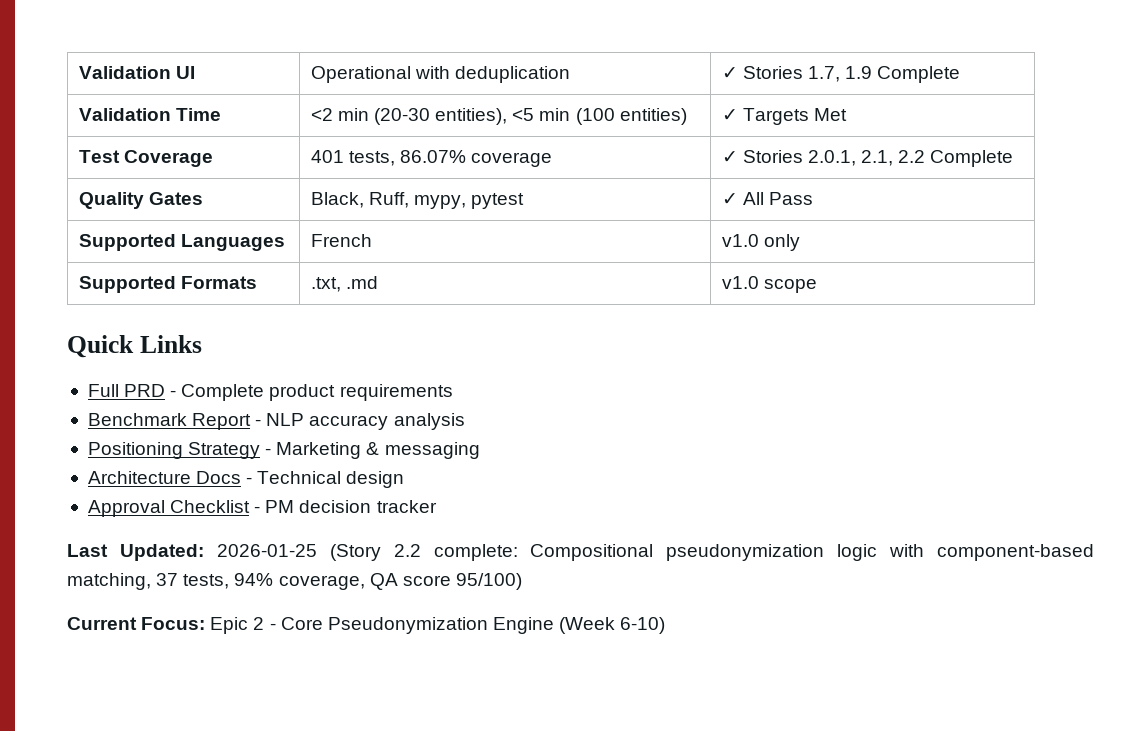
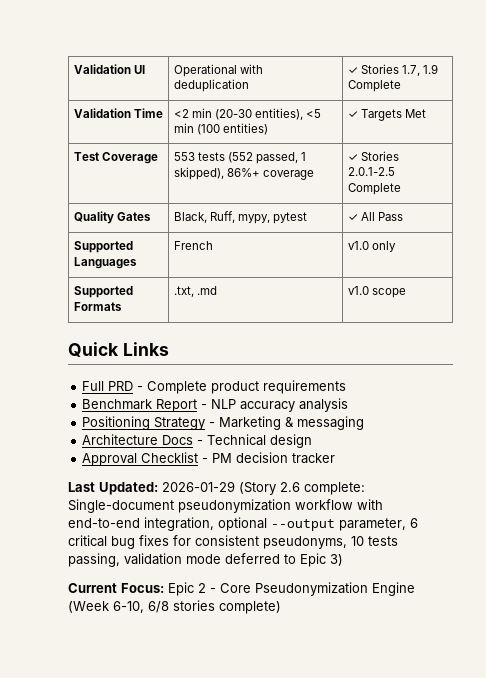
[310,150,467,166] 401 tests, 86.07% -> [173,152,307,164] [173,167,260,180] 553 tests (552 passed, 1 skipped), 86%+
[808,150,926,166] 2.0.1, 2.1, 2.2 -> [347,167,395,176] 2.0.1-2.5
[216,544,1094,561] [67,573,522,590] 2026-01-25 (Story 2.2 complete: Compositional pseudonymization logic with component-based matching, 37 tests, 94% coverage, QA score 95/100) -> [162,481,365,495] [68,499,383,513] [68,517,418,531] [68,535,398,549] [68,553,343,567] 2026-01-29 (Story 2.6 complete: Single-document pseudonymization workflow with end-to-end integration, optional --output parameter, 6 critical bug fixes for consistent pseudonyms, 10 tests passing, validation mode deferred to Epic 3)
[620,617,666,634] 6-10) -> [113,600,281,614] 6-10, 6/8 stories complete)

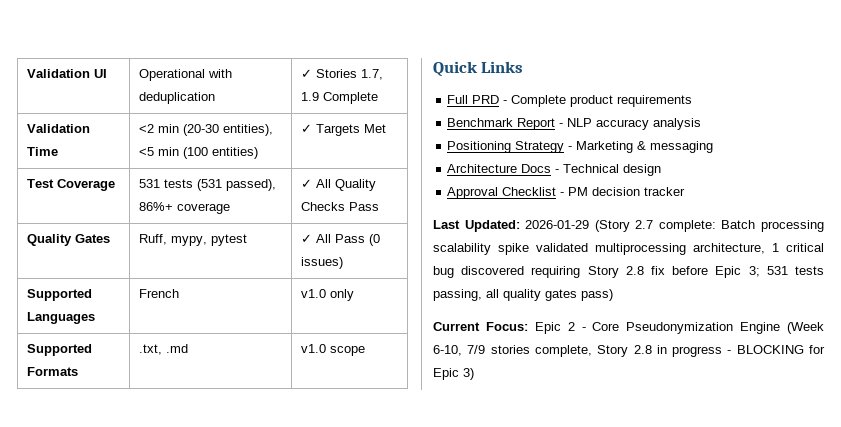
[173,152,307,164] [173,167,224,180] 553 tests (552 passed, 1 skipped), -> [138,179,276,191] 531 tests (531 passed),
[360,151,399,161] [347,167,395,176] [347,183,401,195] Stories 2.0.1-2.5 Complete -> [315,179,376,191] [300,202,379,211] All Quality Checks Pass
[173,212,207,223] Black, -> (110, 238) none
(404, 216) none -> [368,234,380,246] [300,257,343,269] (0 issues)
[280,482,365,495] [68,499,383,513] [68,517,418,531] [68,535,398,549] [68,553,343,567] 2.6 complete: Single-document pseudonymization workflow with end-to-end integration, optional --output parameter, 6 critical bug fixes for consistent pseudonyms, 10 tests passing, validation mode deferred to Epic 3) -> [635,220,824,232] [433,243,824,255] [433,266,824,278] [433,289,613,301] 2.7 complete: Batch processing scalability spike validated multiprocessing architecture, 1 critical bug discovered requiring Story 2.8 fix before Epic 3; 531 tests passing, all quality gates pass)
[148,600,281,614] 6/8 stories complete) -> [467,345,825,357] [433,368,474,380] 7/9 stories complete, Story 2.8 in progress - BLOCKING for Epic 3)

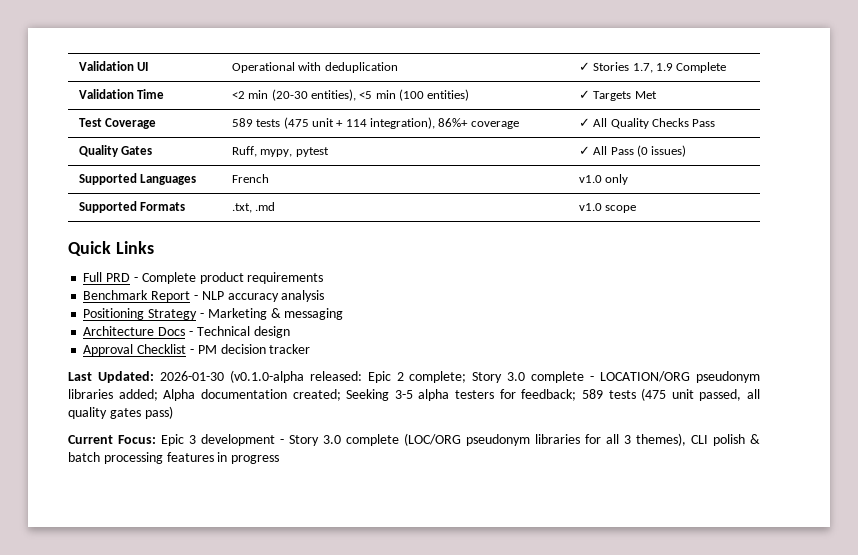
[138,179,276,191] 531 tests (531 passed), -> [231,117,436,129] 589 tests (475 unit + 114 integration),
[525,220,824,232] [433,243,824,255] [433,266,824,278] [433,289,482,301] 2026-01-29 (Story 2.7 complete: Batch processing scalability spike validated multiprocessing architecture, 1 critical bug discovered requiring Story 2.8 fix before Epic 3; 531 tests passing, -> [159,370,760,383] [68,388,742,401] 2026-01-30 (v0.1.0-alpha released: Epic 2 complete; Story 3.0 complete - LOCATION/ORG pseudonym libraries added; Alpha documentation created; Seeking 3-5 alpha testers for feedback; 589 tests (475 unit passed,
[567,322,824,334] [433,345,825,357] [433,368,474,380] 2 - Core Pseudonymization Engine (Week 6-10, 7/9 stories complete, Story 2.8 in progress - BLOCKING for Epic 3) -> [189,433,760,446] [68,452,280,464] 3 development - Story 3.0 complete (LOC/ORG pseudonym libraries for all 3 themes), CLI polish & batch processing features in progress

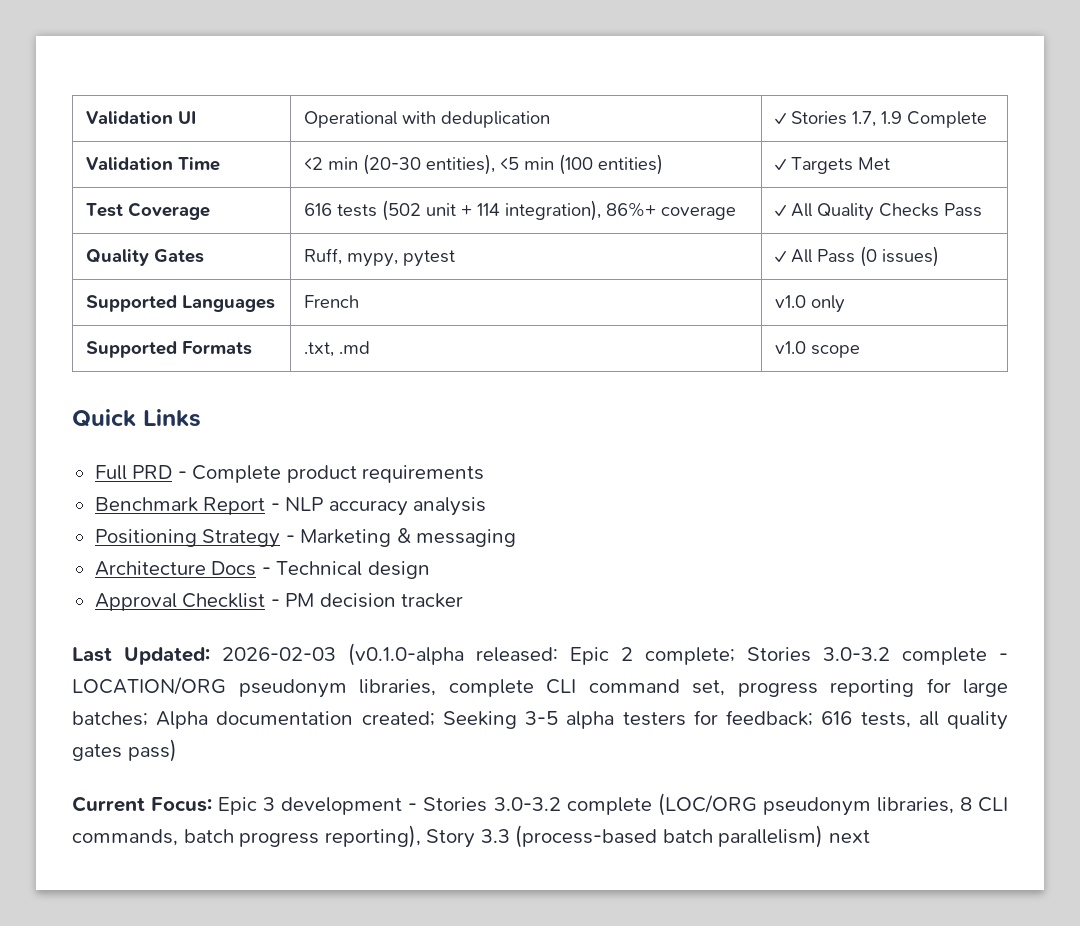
[231,117,309,129] 589 tests (475 -> [303,200,421,221] 616 tests (502
[159,371,224,381] 2026-01-30 -> [222,647,336,661] 2026-02-03
[472,372,526,383] Story 3.0 -> [747,647,890,662] Stories 3.0-3.2
[68,389,158,401] libraries added; -> [359,678,1008,697] [72,711,148,726] libraries, complete CLI command set, progress reporting for large batches;
[581,388,742,401] 589 tests (475 unit passed, -> [821,711,911,728] 616 tests,
[289,435,341,446] Story 3.0 -> [423,797,561,812] Stories 3.0-3.2
[535,433,760,446] [68,452,280,464] libraries for all 3 themes), CLI polish & batch processing features in progress -> [876,797,1009,814] [72,825,870,848] libraries, 8 CLI commands, batch progress reporting), Story 3.3 (process-based batch parallelism) next

